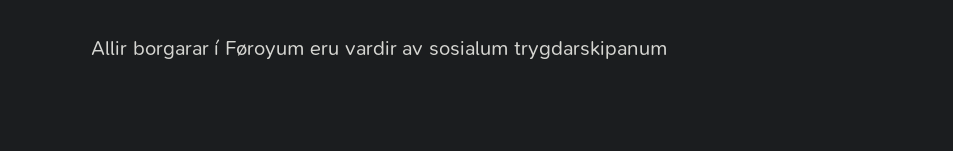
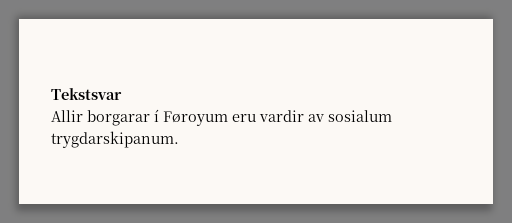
(91, 48) none -> [51,88,122,100] Tekstsvar //
[514,41,669,60] trygdarskipanum -> [51,131,179,148] trygdarskipanum.

